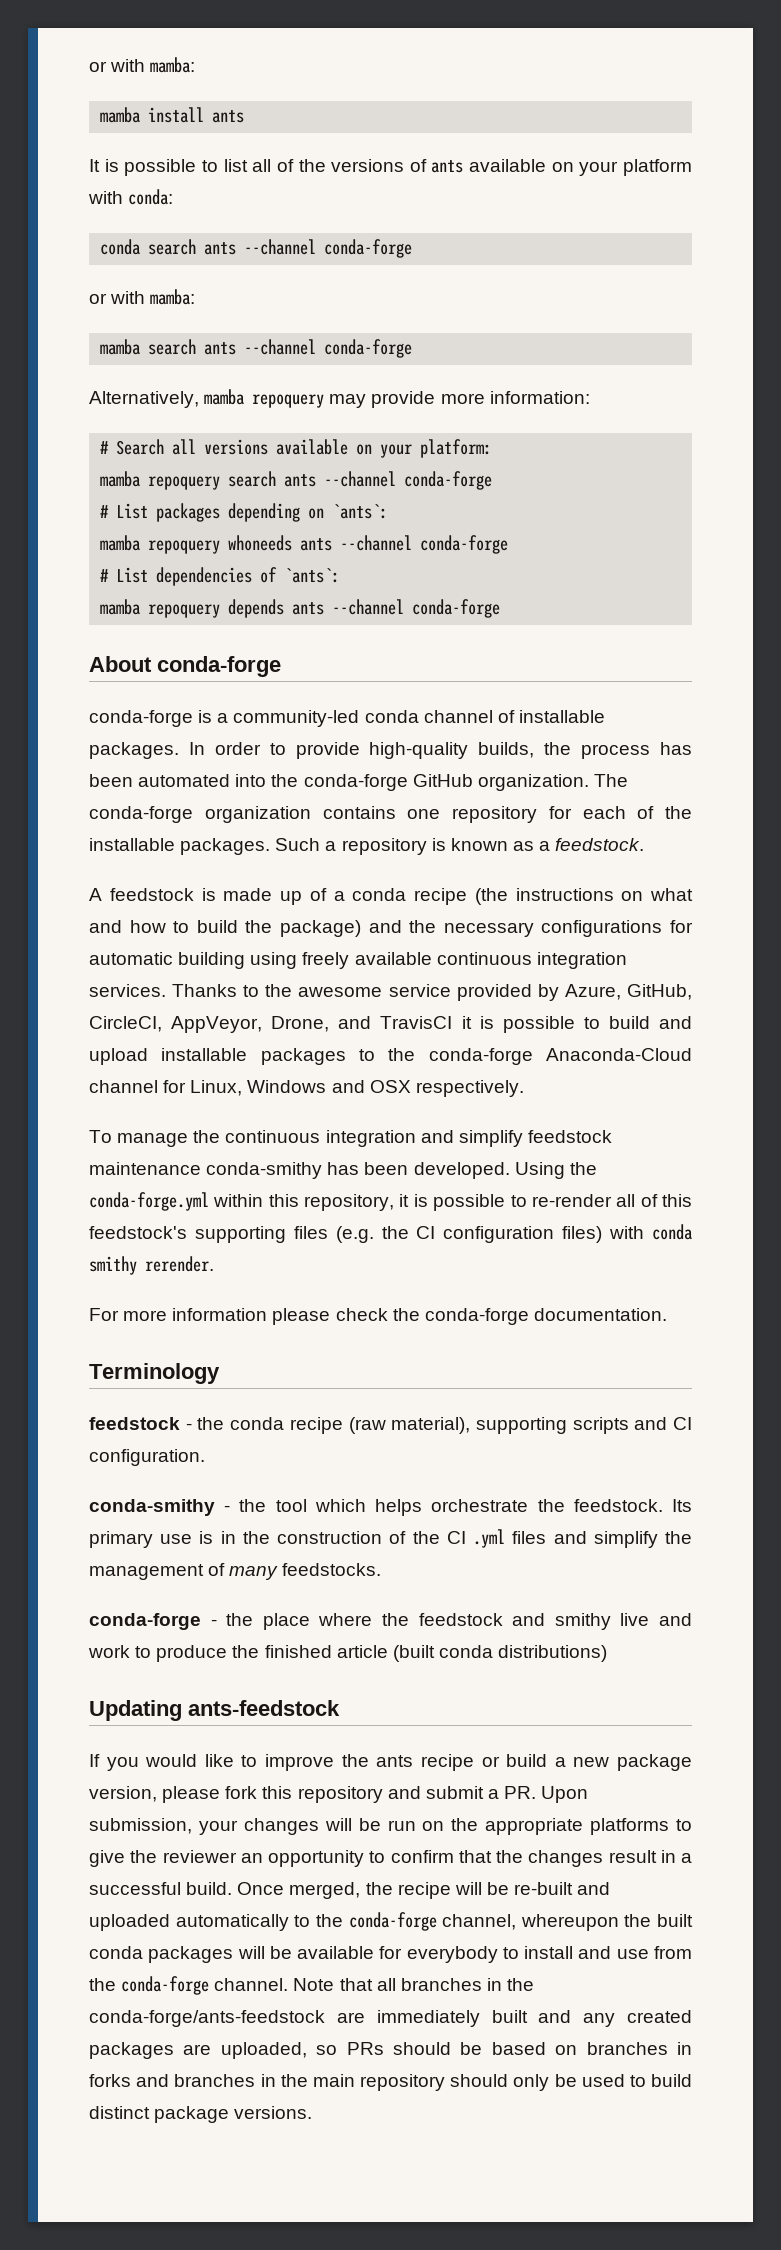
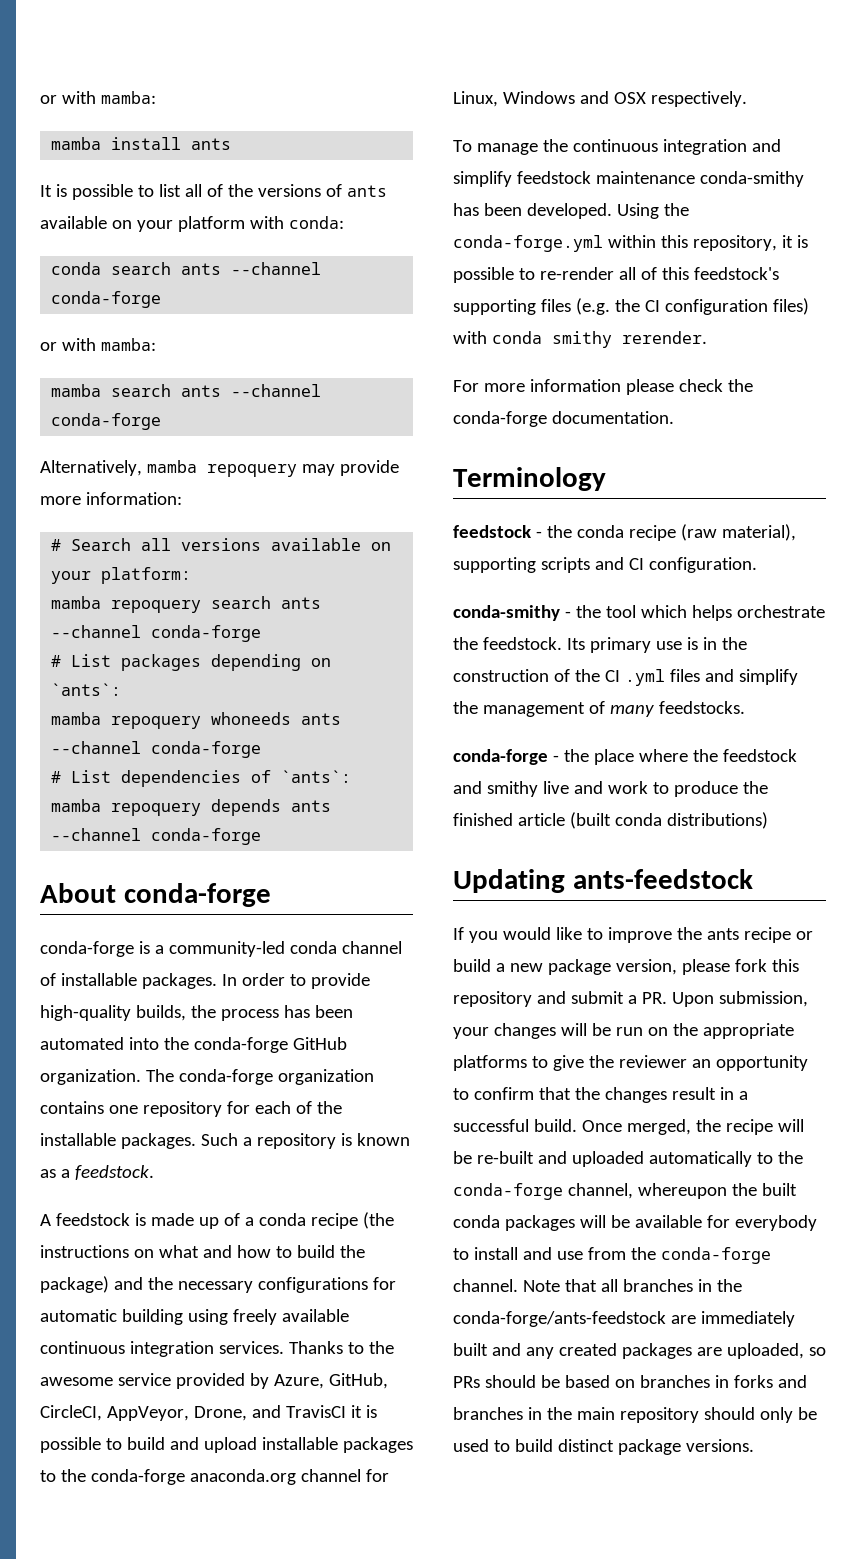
[546,1048,692,1061] Anaconda-Cloud -> [189,1469,296,1485] anaconda.org

